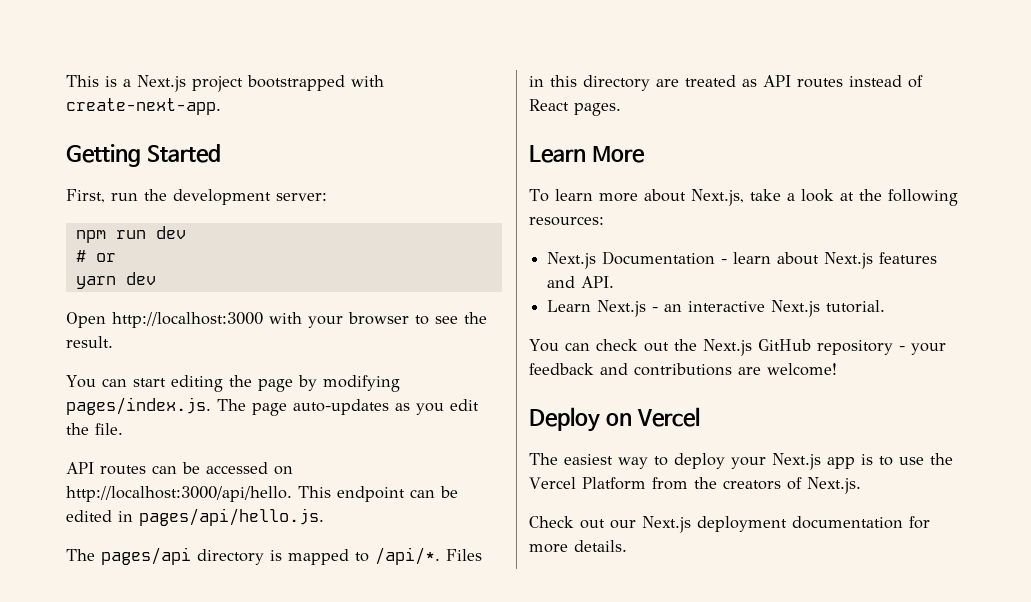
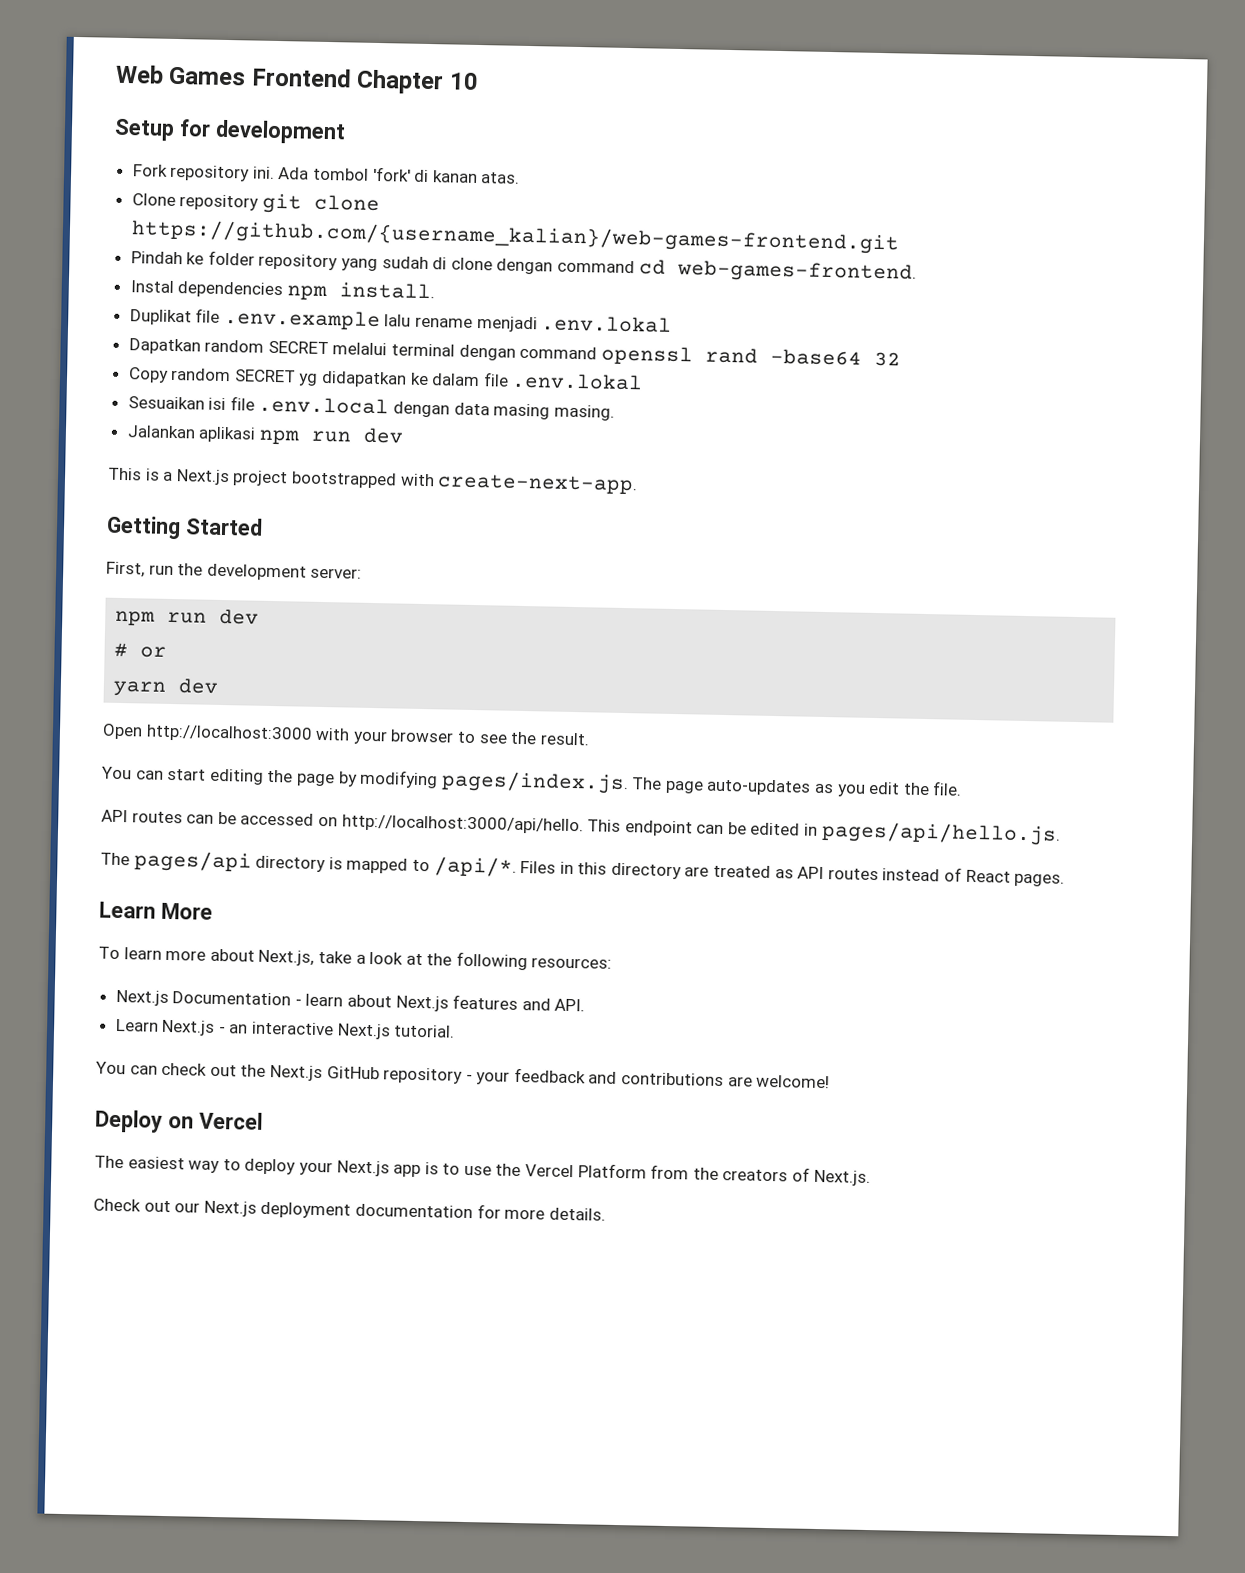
(66, 81) none -> [115,64,479,95] [114,118,346,145] [132,164,521,184] [131,193,380,214] [130,219,900,255] [130,250,917,284] [129,280,435,301] [129,308,673,333] [128,338,901,367] [127,367,644,391] [127,396,615,421] [126,425,404,445] Web Games Frontend Chapter 10 // Setup for development // Fork repository ini. Ada tombol 'fork' di kanan atas. // Clone repository git clone https://github.com/{username_kalian}/web-games-frontend.git // Pindah ke folder repository yang sudah di clone dengan command cd web-games-frontend. // Instal dependencies npm install. // Duplikat file .env.example lalu rename menjadi .env.lokal // Dapatkan random SECRET melalui terminal dengan command openssl rand -base64 32 // Copy random SECRET yg didapatkan ke dalam file .env.lokal // Sesuaikan isi file .env.local dengan data masing masing. // Jalankan aplikasi npm run dev //

